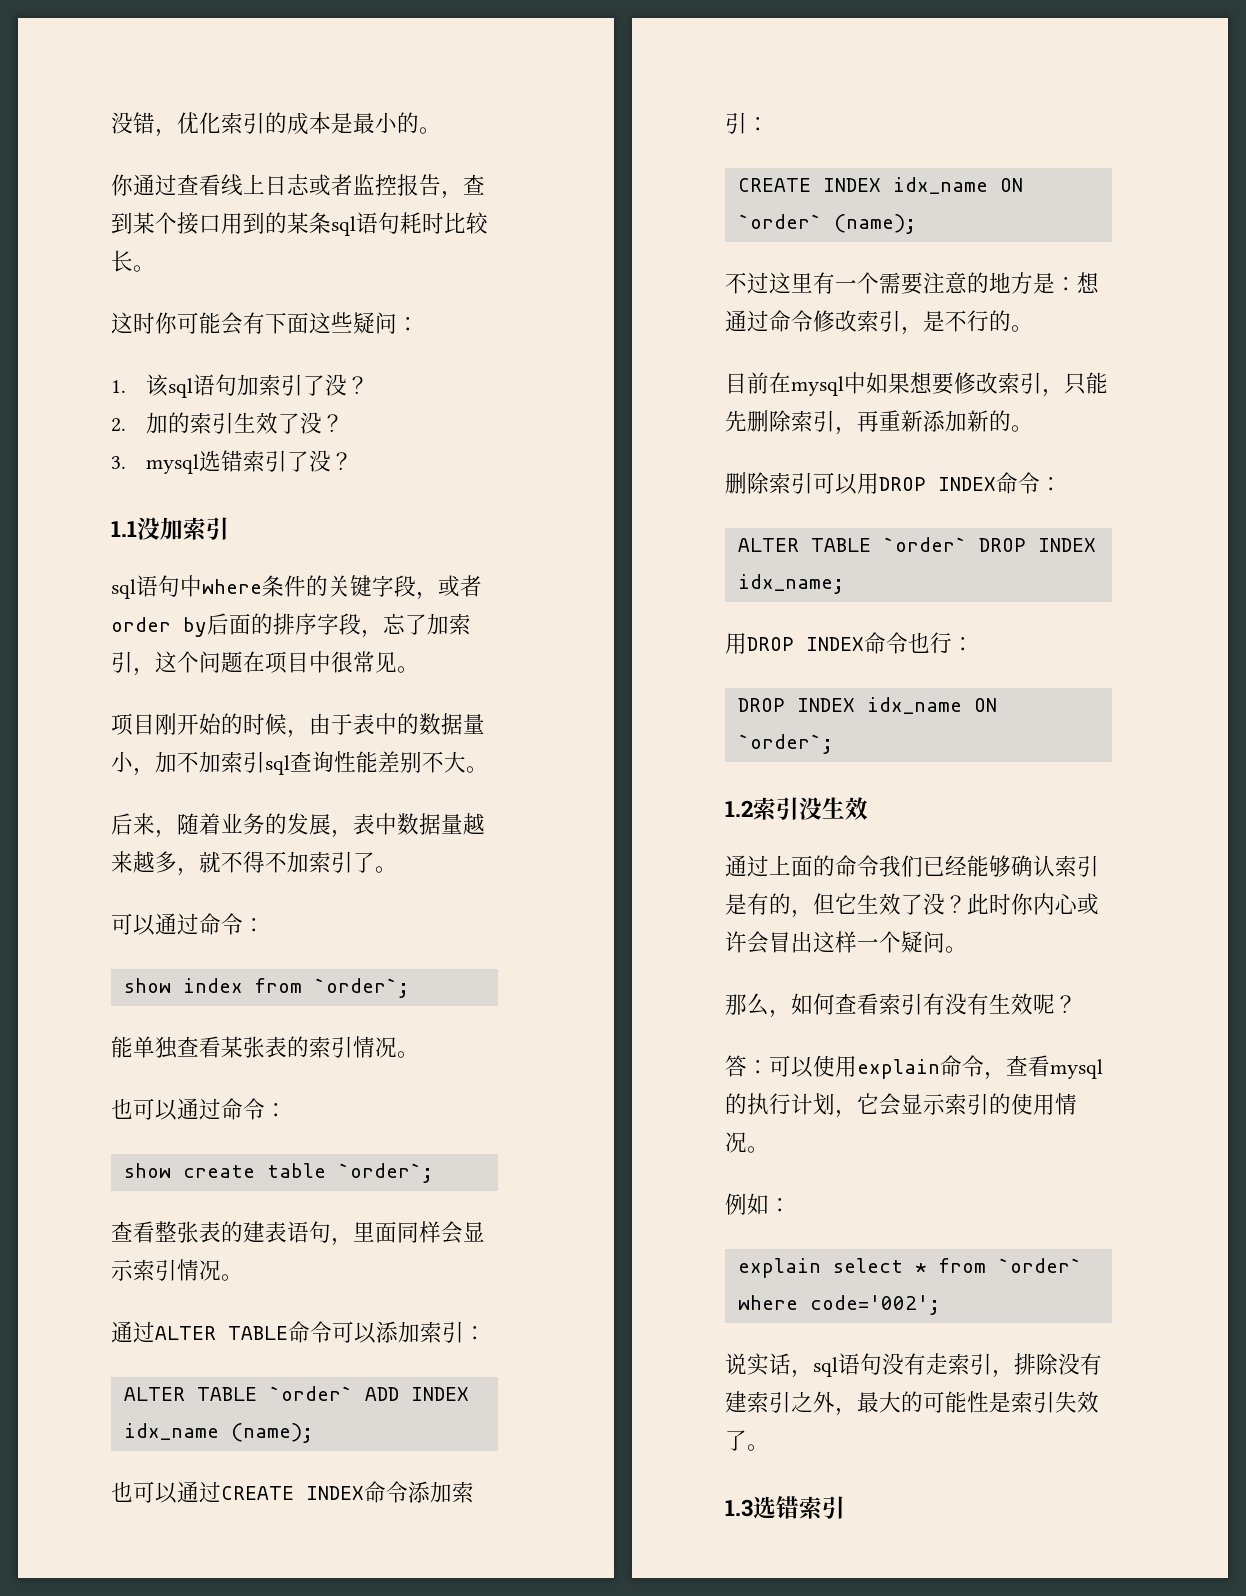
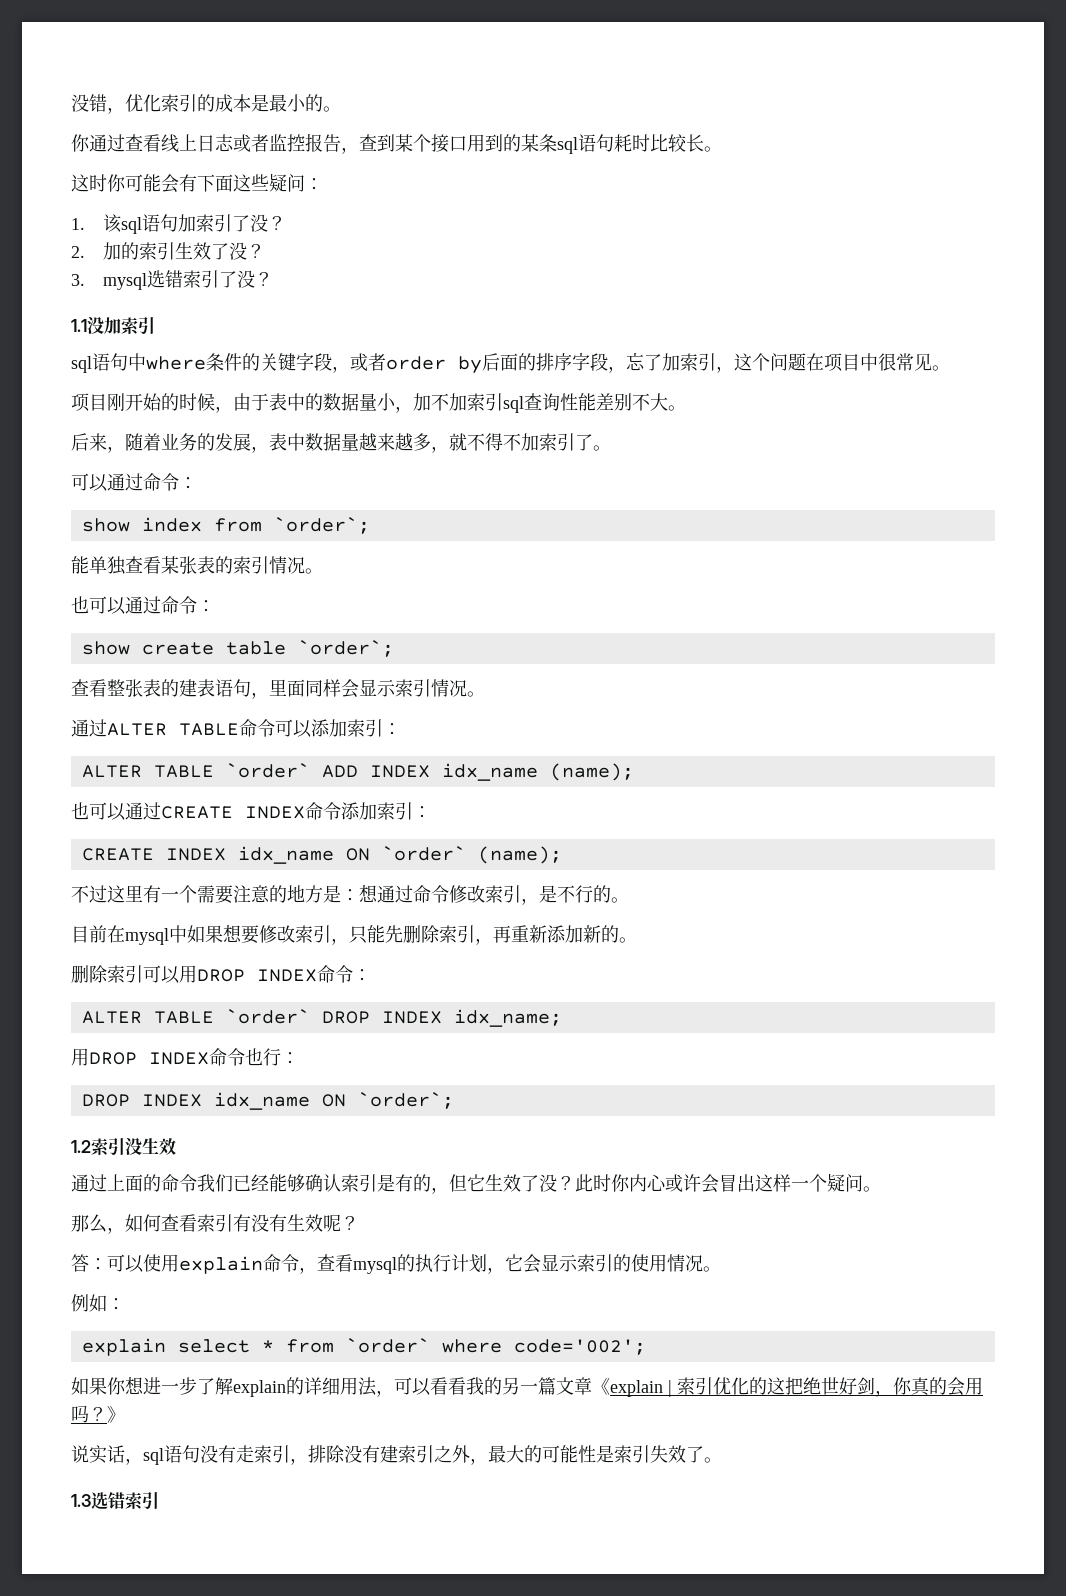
(940, 1305) none -> [71,1376,983,1397] [71,1405,125,1423] // 如果你想进一步了解explain的详细用法，可以看看我的另一篇文章《explain | 索引优化的这把绝世好剑，你真的会用吗？》

